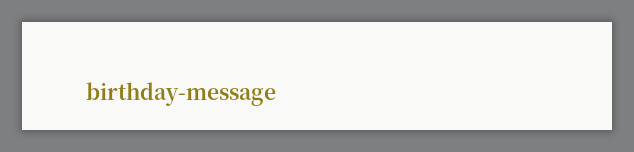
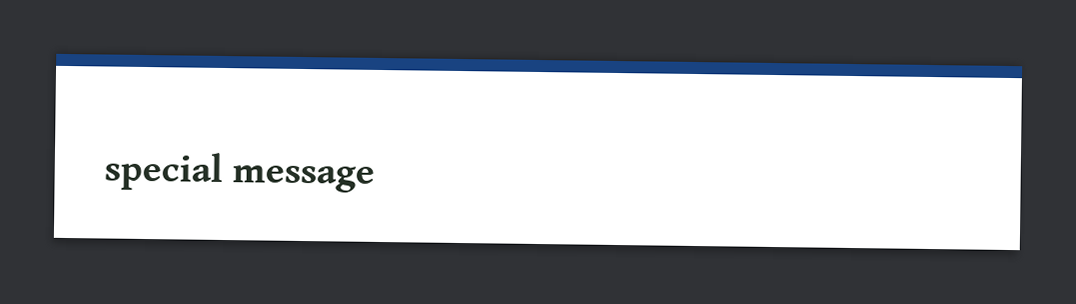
[86,82,276,106] birthday-message -> [104,151,376,193] special message

